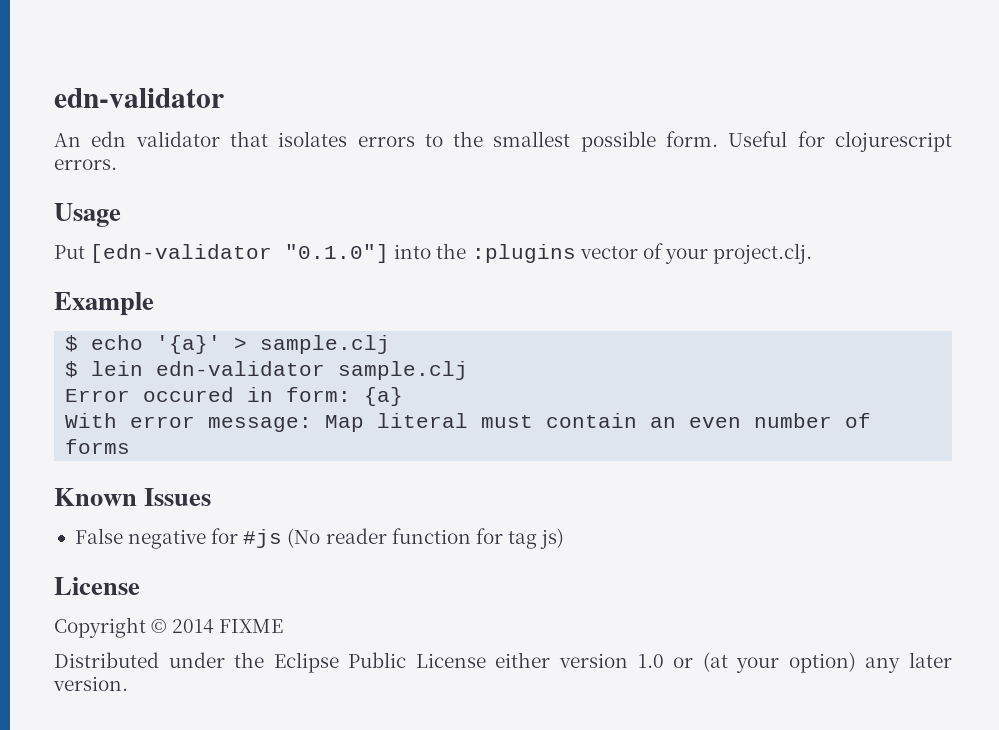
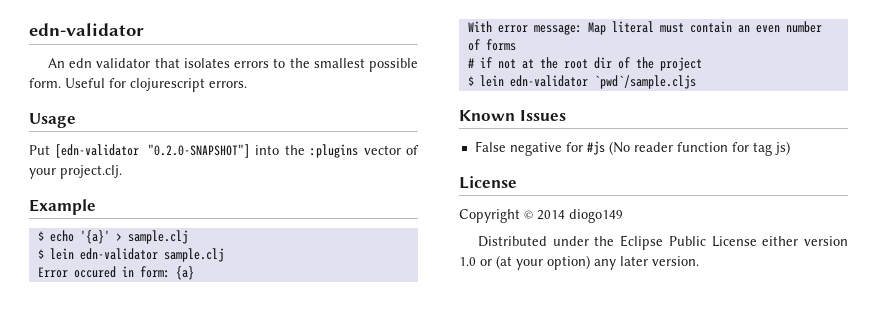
[285,244,390,263] "0.1.0"] -> [147,144,250,158] "0.2.0-SNAPSHOT"]
(131, 446) none -> [467,57,702,71] [467,75,696,89] // # if not at the root dir of the project // $ lein edn-validator `pwd`/sample.cljs
[219,619,284,633] FIXME -> [569,209,623,223] diogo149

